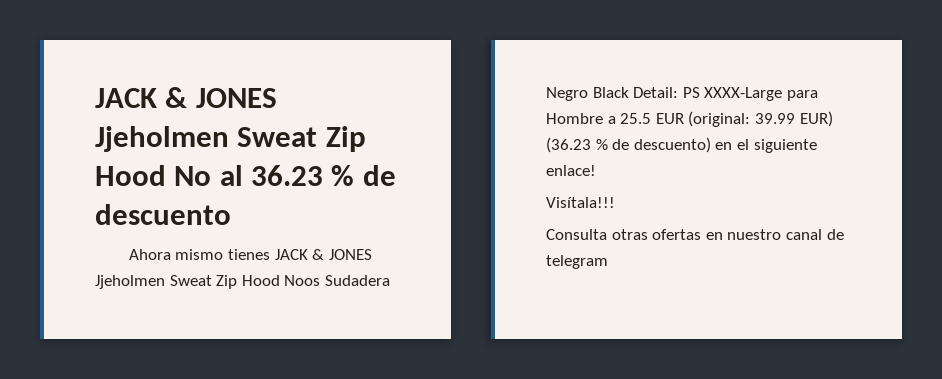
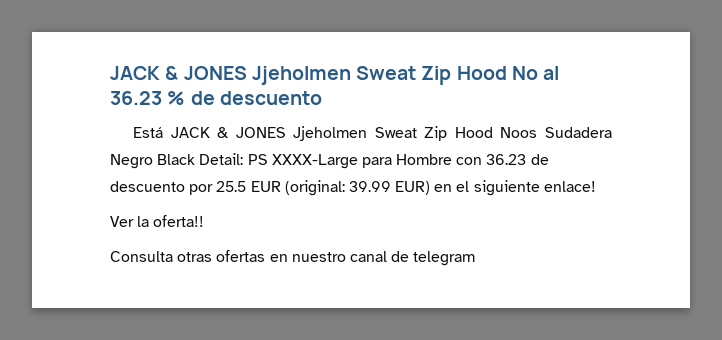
[128,249,271,260] Ahora mismo tienes -> [133,127,164,138] Está
[607,116,616,124] a -> [456,154,549,165] [110,181,214,195] con 36.23 de descuento por
[546,137,711,153] (36.23 % de descuento) -> (431, 188) none
[546,197,615,208] Visítala!!! -> [110,215,205,227] Ver la oferta!!

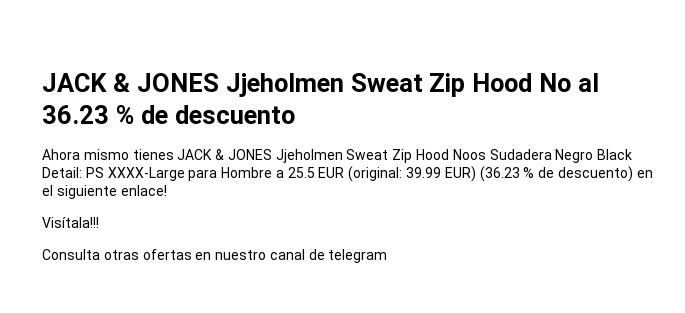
[133,127,164,138] Está -> [42,149,174,160] Ahora mismo tienes
[456,154,549,165] [110,181,214,195] con 36.23 de descuento por -> [275,170,284,178] a
(431, 188) none -> [479,166,633,182] (36.23 % de descuento)
[110,215,205,227] Ver la oferta!! -> [42,217,99,228] Visítala!!!

